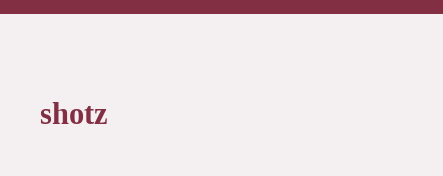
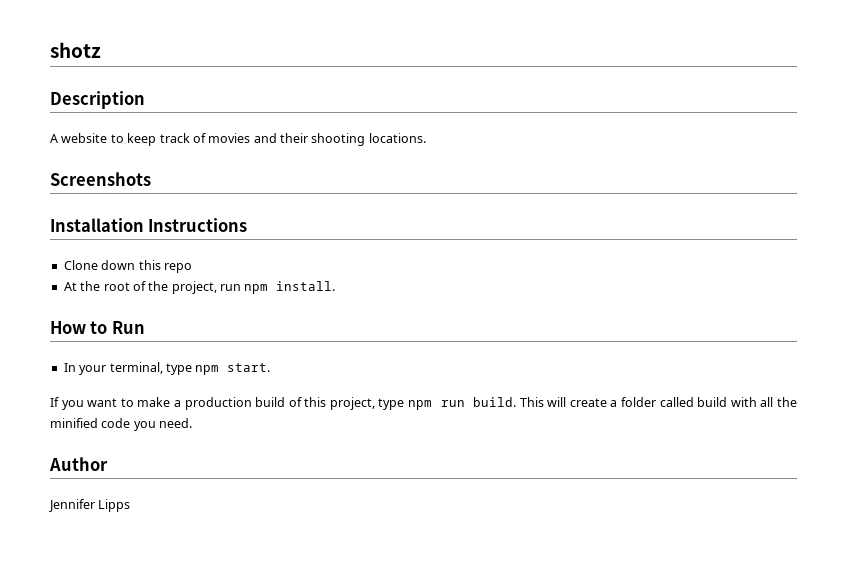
(108, 113) none -> [50,91,145,109] [50,133,426,146] [50,172,151,186] [50,218,248,232] [63,260,192,273] [63,281,336,294] [50,321,145,334] [63,362,271,375] [50,397,797,410] [50,418,193,431] [49,457,108,471] [49,499,131,512] // Description // A website to keep track of movies and their shooting locations. // Screenshots // Installation Instructions // Clone down this repo // At the root of the project, run npm install. // How to Run // In your terminal, type npm start. // If you want to make a production build of this project, type npm run build. This will create a folder called build with all the minified code you need. // Author // Jennifer Lipps

